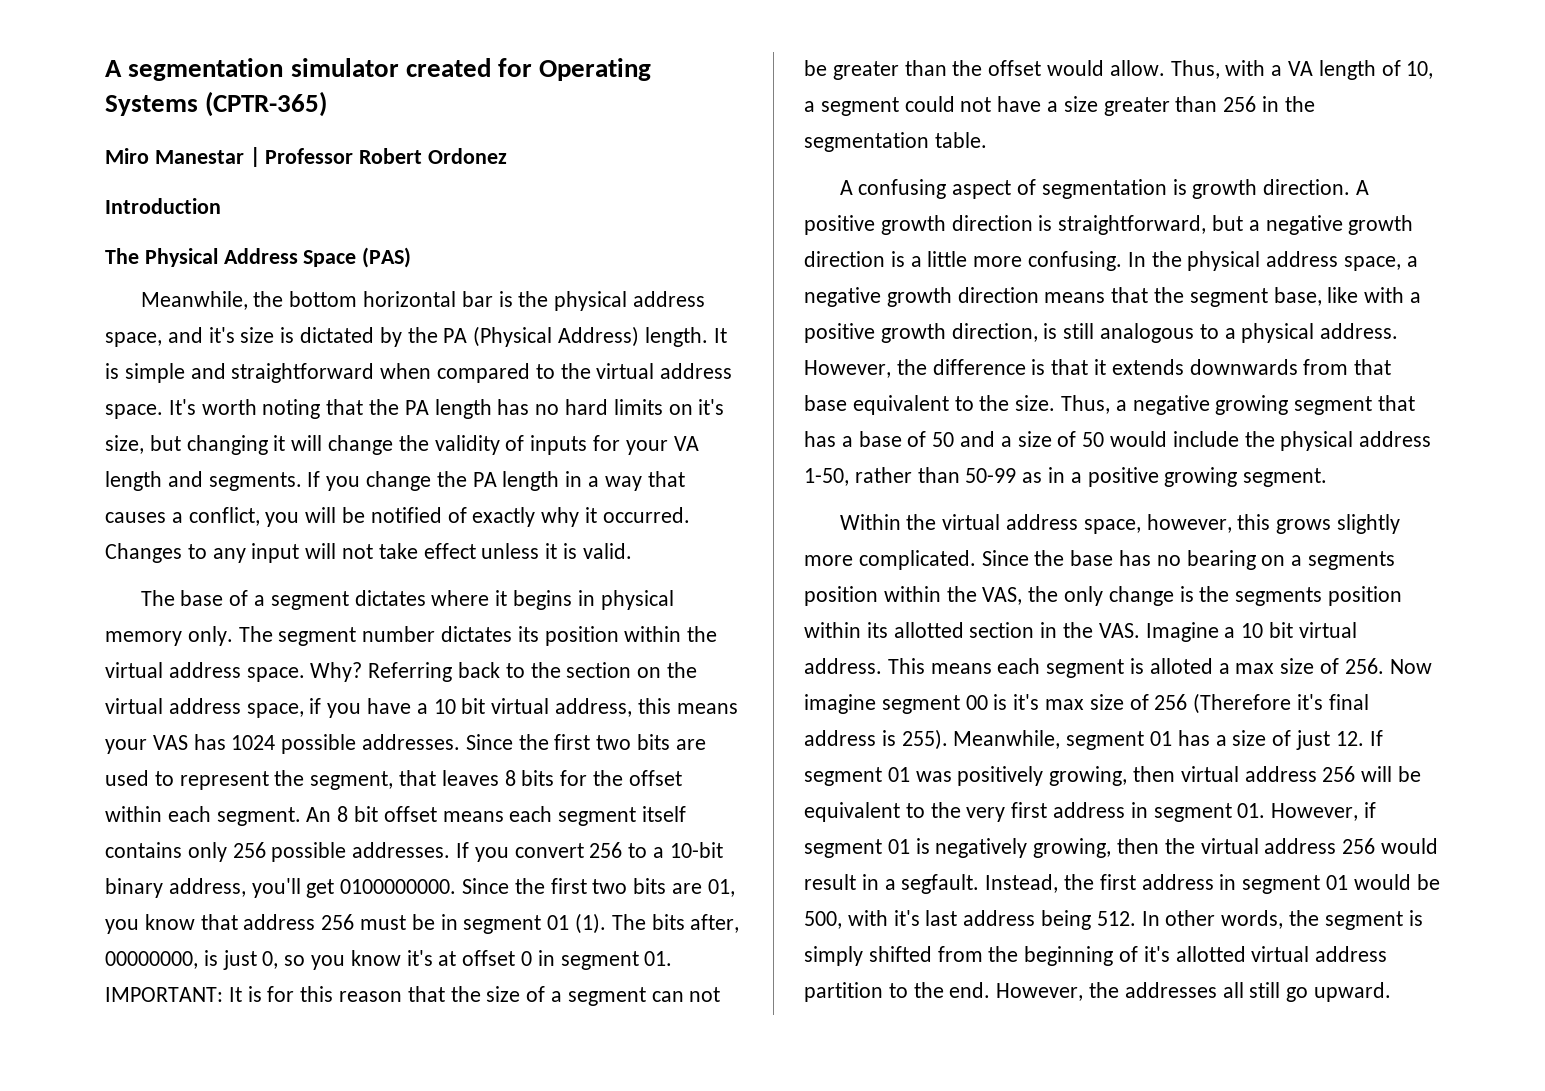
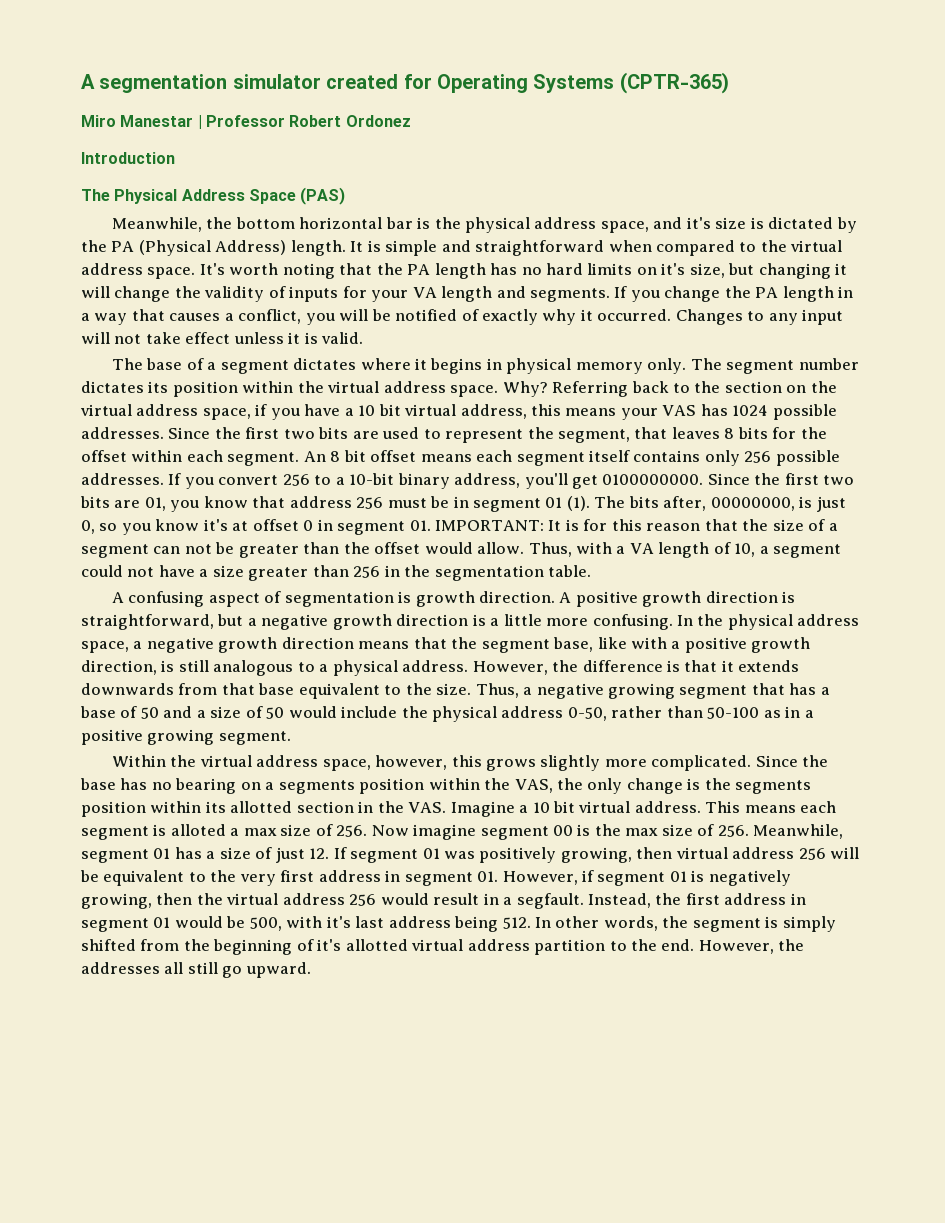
[804,468,849,486] 1-50, -> [567,707,607,721] 0-50,
[965,468,1017,483] 50-99 -> [707,707,760,719] 50-100
[1013,693,1369,714] [804,729,948,750] it's max size of 256 (Therefore it's final address is 255). -> [594,824,749,837] the max size of 256.

